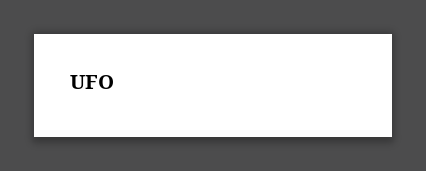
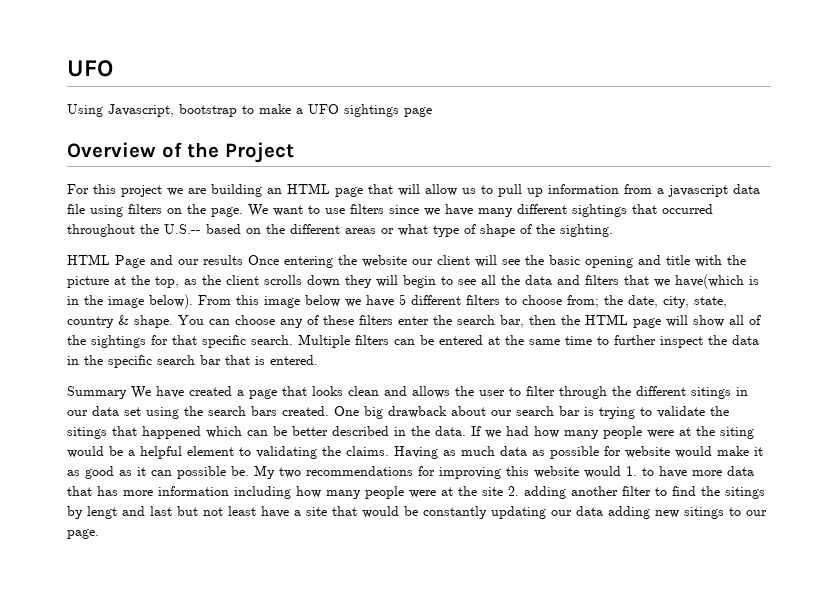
[70,75,114,89] UFO -> [67,60,113,77] [67,104,432,117] [67,142,294,163] [67,183,760,197] [67,204,713,217] [67,224,613,237] [67,254,746,268] [67,274,759,289] [67,294,727,309] [67,314,761,328] [67,334,759,348] [67,355,318,368] [67,386,748,399] [67,406,729,419] [67,426,754,439] [67,446,763,459] [67,465,754,479] [67,486,765,499] [67,506,767,519] [67,529,99,539] UFO // Using Javascript, bootstrap to make a UFO sightings page // Overview of the Project // For this project we are building an HTML page that will allow us to pull up information from a javascript data file using filters on the page. We want to use filters since we have many different sightings that occurred throughout the U.S.-- based on the different areas or what type of shape of the sighting. // HTML Page and our results Once entering the website our client will see the basic opening and title with the picture at the top, as the client scrolls down they will begin to see all the data and filters that we have(which is in the image below). From this image below we have 5 different filters to choose from; the date, city, state, country & shape. You can choose any of these filters enter the search bar, then the HTML page will show all of the sightings for that specific search. Multiple filters can be entered at the same time to further inspect the data in the specific search bar that is entered. // Summary We have created a page that looks clean and allows the user to filter through the different sitings in our data set using the search bars created. One big drawback about our search bar is trying to validate the sitings that happened which can be better described in the data. If we had how many people were at the siting would be a helpful element to validating the claims. Having as much data as possible for website would make it as good as it can possible be. My two recommendations for improving this website would 1. to have more data that has more information including how many people were at the site 2. adding another filter to find the sitings by lengt and last but not least have a site that would be constantly updating our data adding new sitings to our page.

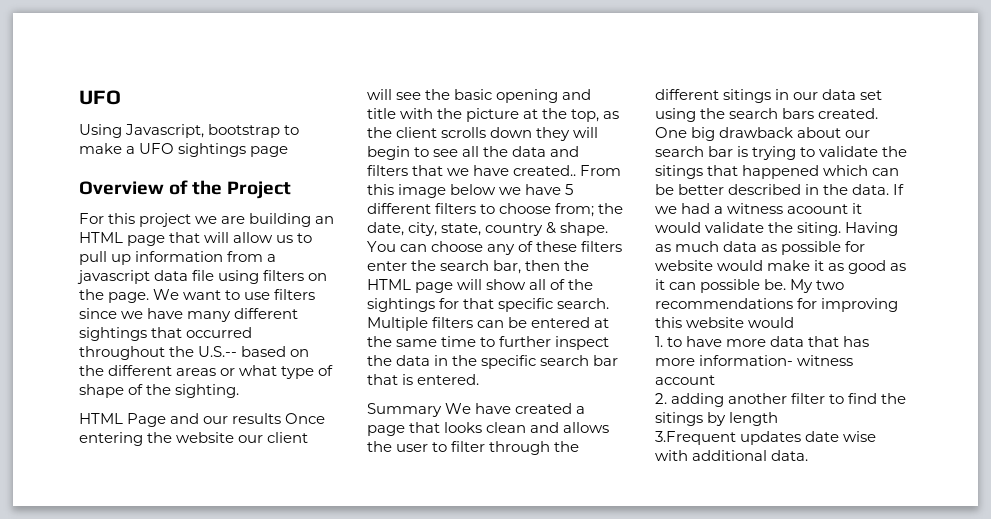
[675,274,759,289] [67,294,193,309] have(which is in the image below). -> [473,165,577,176] have created..
[534,426,754,439] [67,446,389,459] how many people were at the siting would be a helpful element to validating the claims. -> [714,203,863,214] [655,222,842,236] a witness acoount it would validate the siting.
(621, 472) none -> (795, 322) //
[158,486,503,499] information including how many people were at the site -> [699,355,854,366] [655,375,715,385] information- witness account //
[87,506,767,519] [67,529,99,539] lengt and last but not least have a site that would be constantly updating our data adding new sitings to our page. -> [729,412,779,426] [655,431,877,445] [655,450,809,461] length // 3.Frequent updates date wise with additional data.

